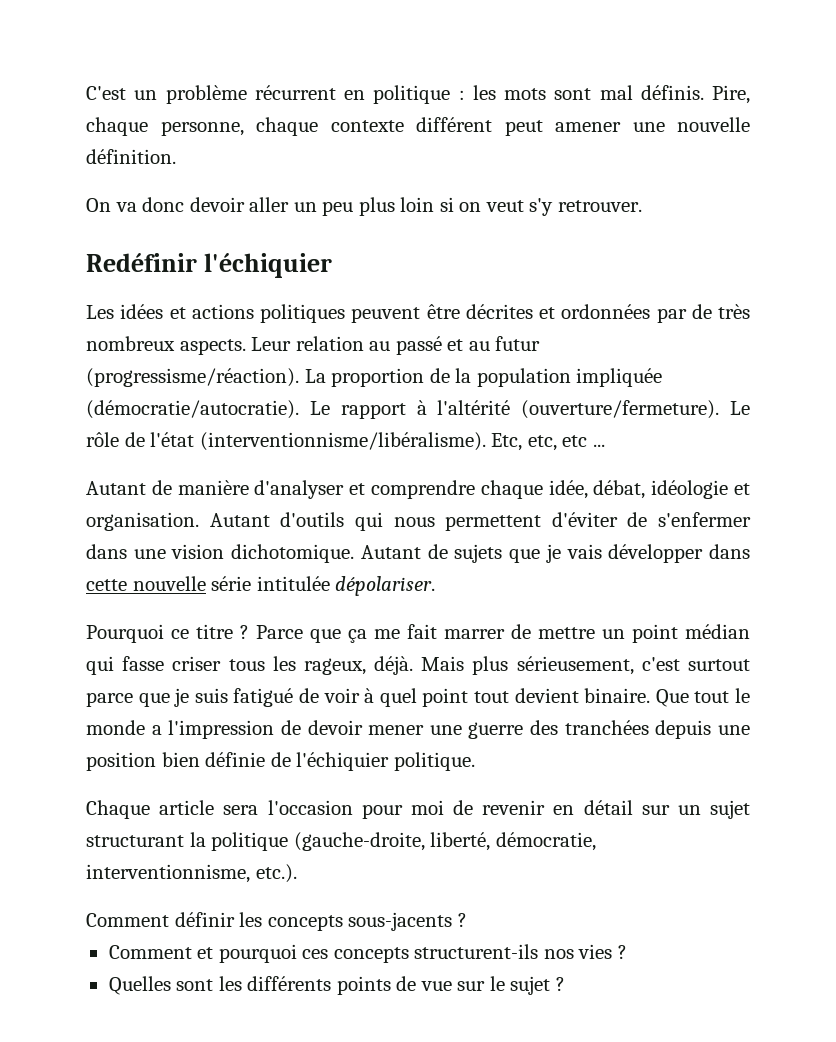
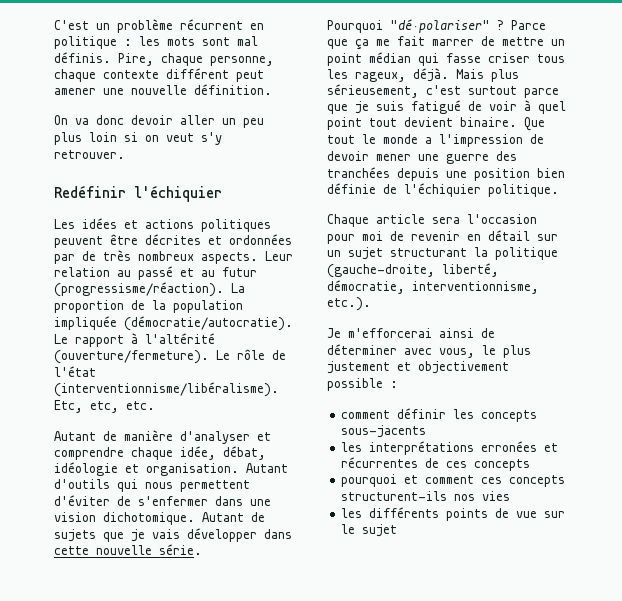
[562,435,605,447] etc ... -> [126,401,155,410] etc.
[211,576,436,596] série intitulée dé·polariser. -> [159,544,202,555] série.
[171,624,233,639] ce titre -> [390,19,490,33] "dé·polariser"
[86,912,467,931] [108,944,297,963] Comment définir les concepts sous-jacents ? // Comment et pourquoi -> [327,328,495,338] [327,344,531,358] [327,361,509,374] [327,378,398,391] [341,408,538,422] [341,425,427,438] [341,441,559,455] [341,457,531,471] [341,474,475,487] Je m'efforcerai ainsi de déterminer avec vous, le plus justement et objectivement possible : // comment définir les concepts sous-jacents // les interprétations erronées et récurrentes de ces concepts // pourquoi et comment
[617,945,627,959] [108,976,214,995] ? // Quelles sont -> (511, 496) //
[555,977,565,991] ? -> (398, 530) none

